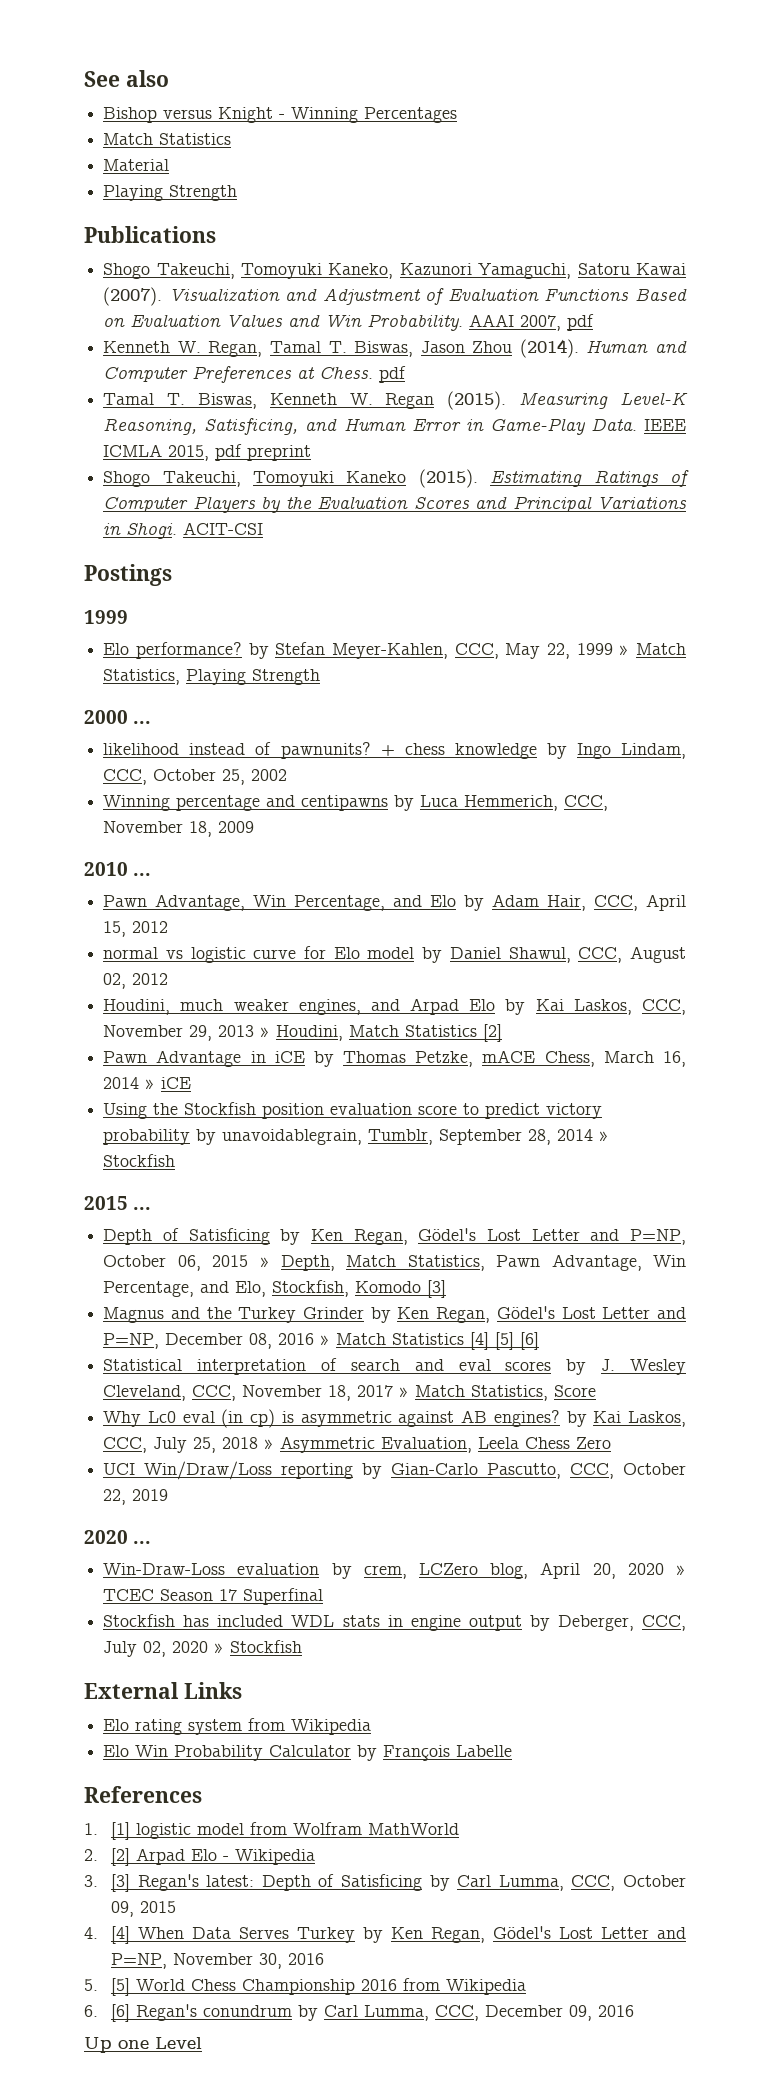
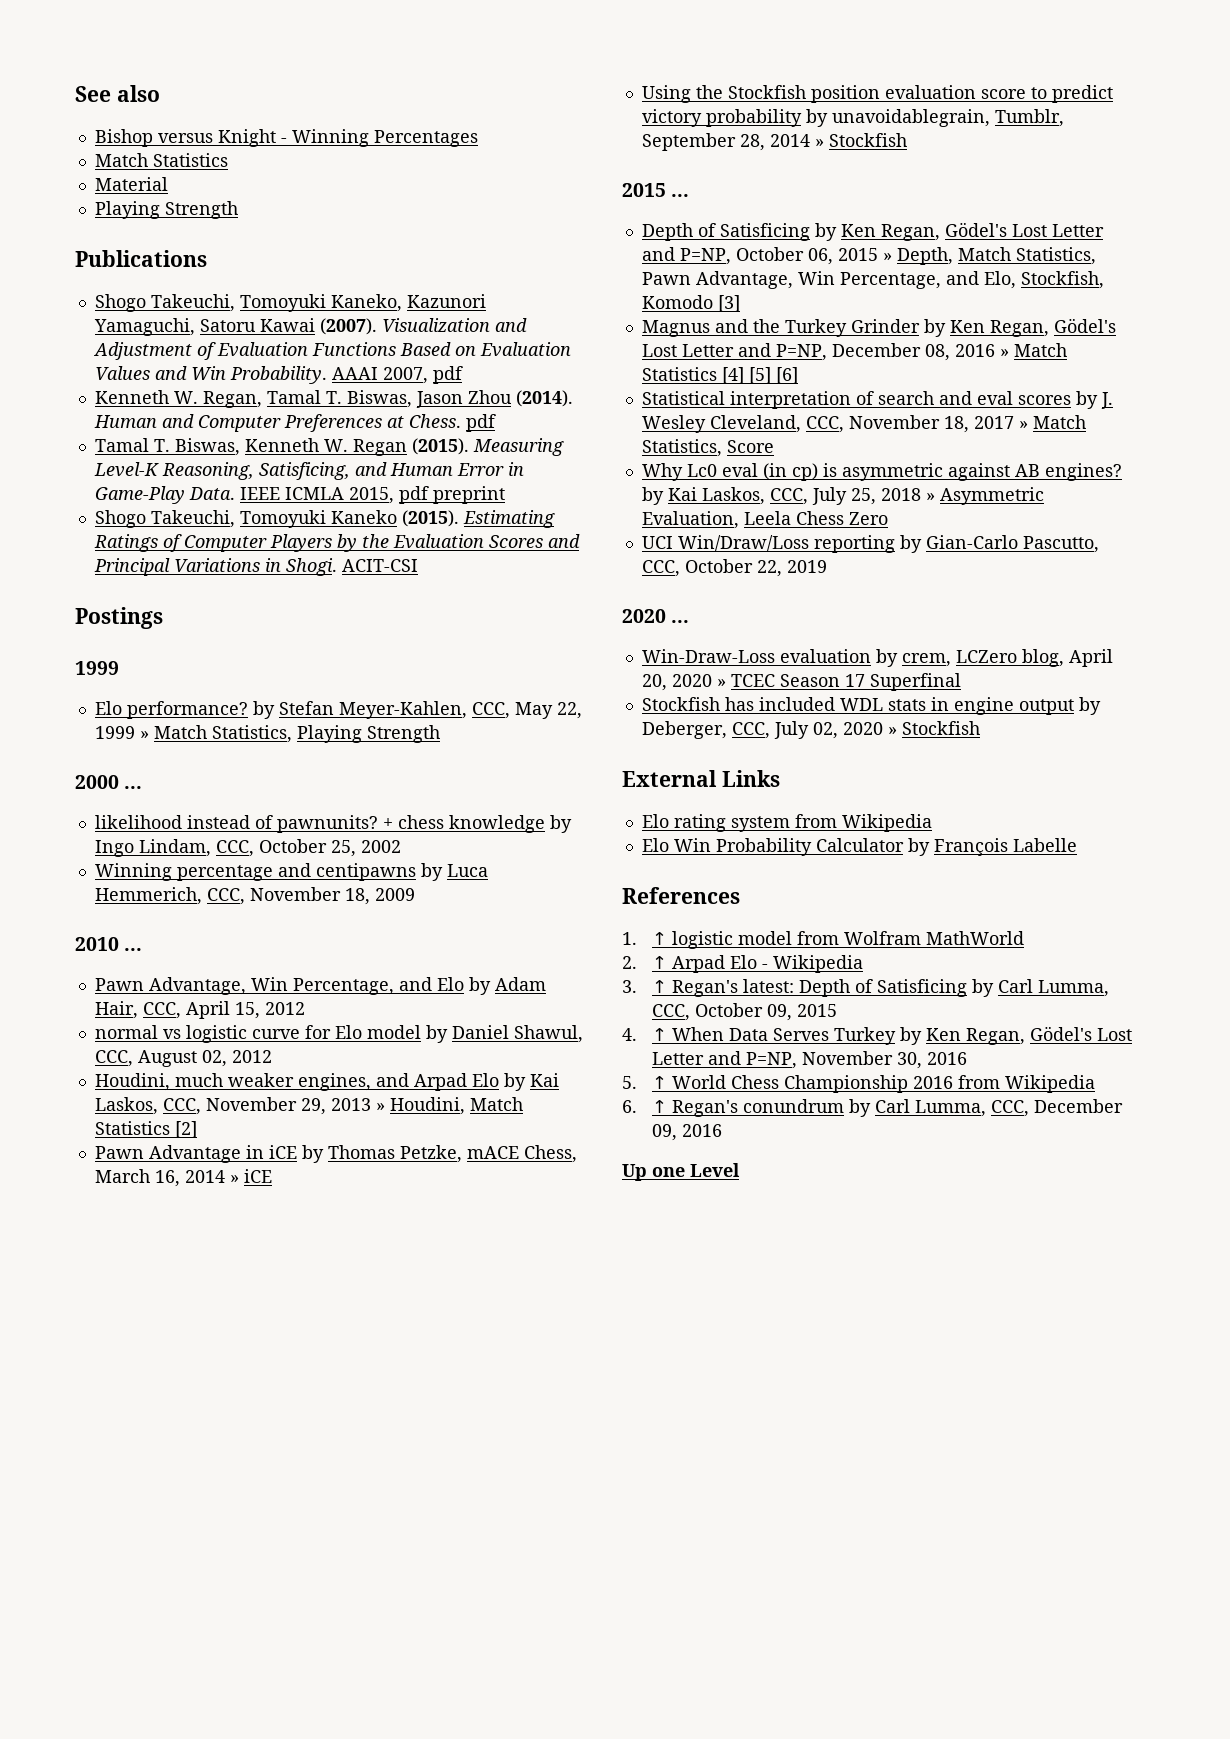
[111,1822,131,1840] [1] -> [652,932,668,945] ↑
[111,1848,131,1866] [2] -> [652,956,668,969] ↑
[111,1874,131,1892] [3] -> [652,980,668,993] ↑
[111,1926,131,1944] [4] -> [652,1028,668,1041] ↑
[111,1978,131,1996] [5] -> [652,1076,668,1089] ↑
[111,2004,131,2022] [6] -> [652,1100,668,1113] ↑

